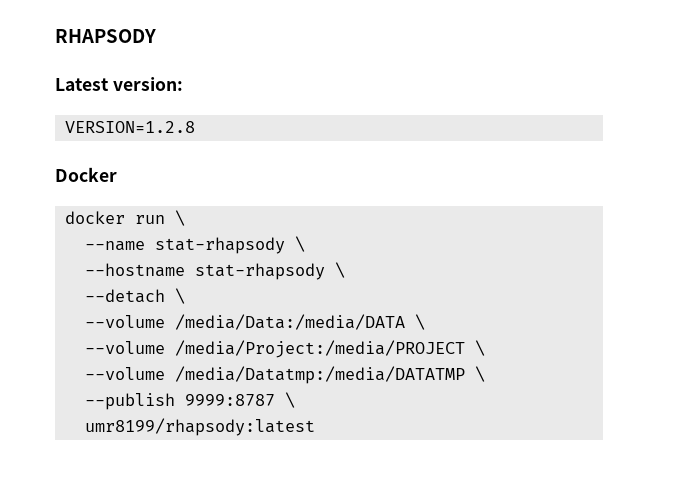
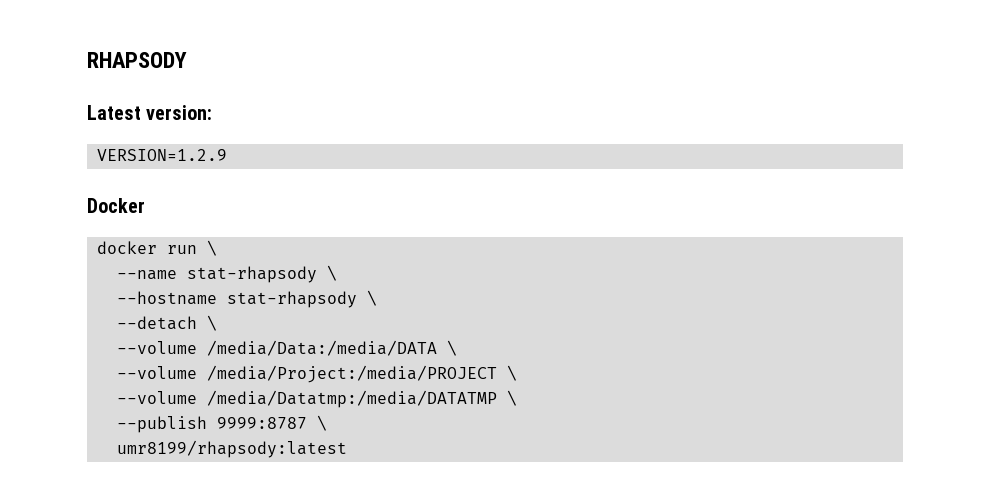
[64,121,195,133] VERSION=1.2.8 -> [96,149,227,161] VERSION=1.2.9

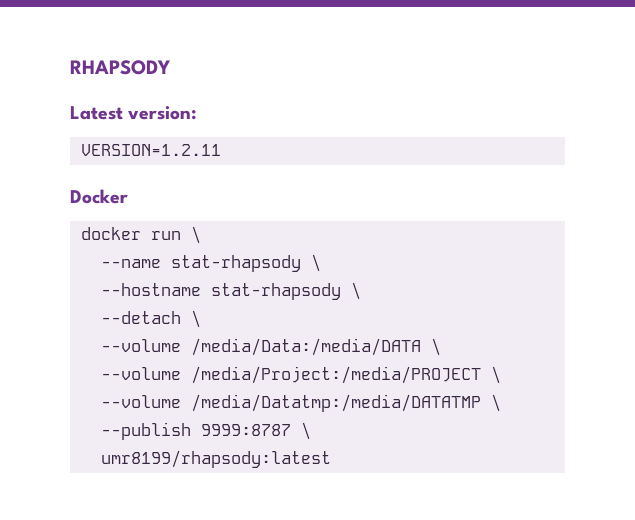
[96,149,227,161] VERSION=1.2.9 -> [80,144,221,156] VERSION=1.2.11

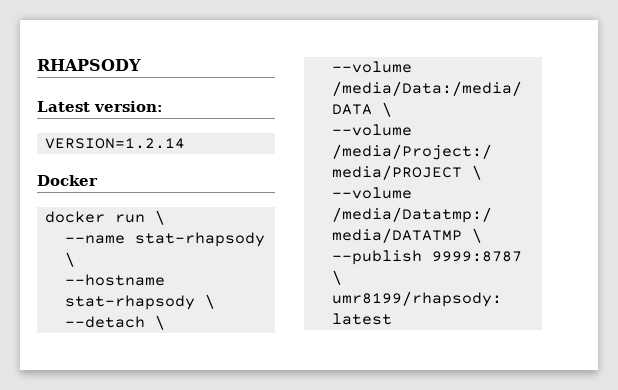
[80,144,221,156] VERSION=1.2.11 -> [45,138,186,149] VERSION=1.2.14

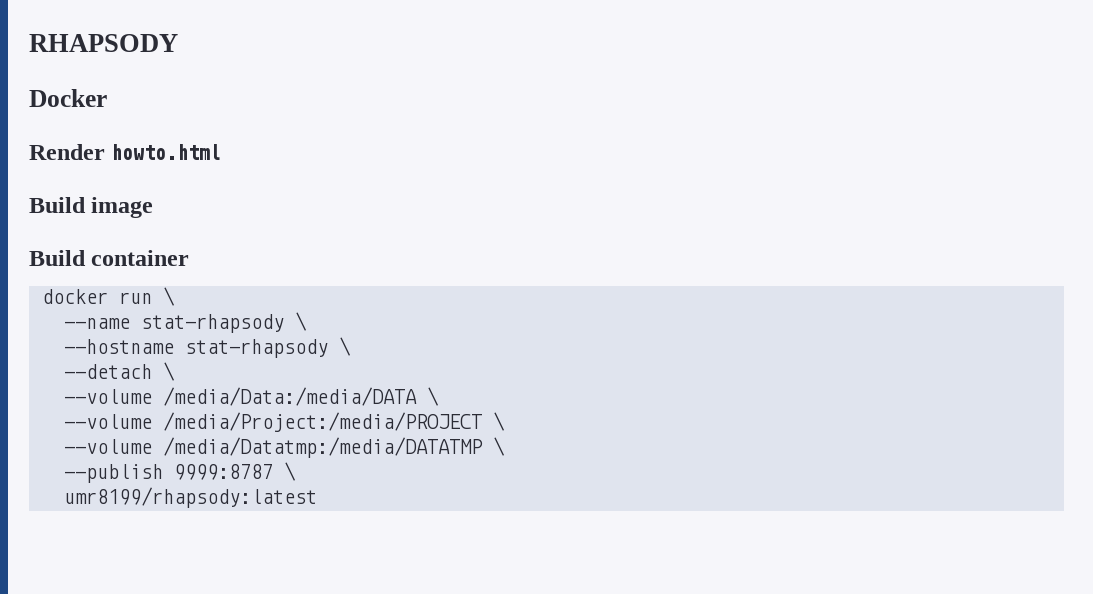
[37,101,163,112] [45,138,186,149] [37,175,98,186] Latest version: // VERSION=1.2.14 // Docker -> [29,89,107,107] [29,144,222,160] [29,197,154,218] [29,250,190,266] Docker // Render howto.html // Build image // Build container

